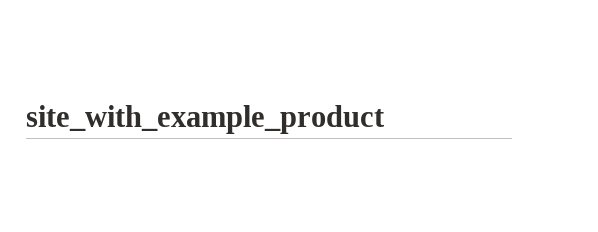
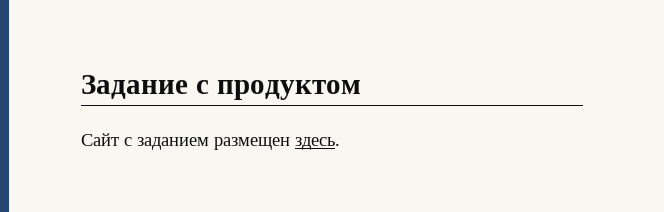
[26,105,385,134] site_with_example_product -> [81,75,361,100] [81,133,340,150] Задание с продуктом // Сайт с заданием размещен здесь.

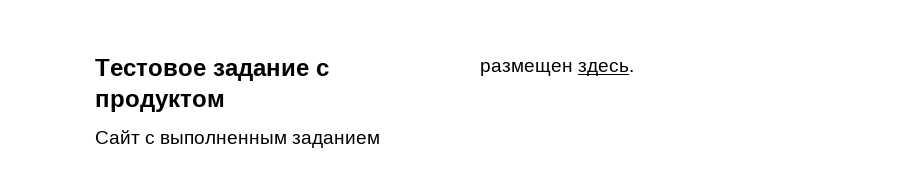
[81,75,188,99] Задание -> [95,59,309,81] Тестовое задание
(132, 141) none -> [160,134,288,144] выполненным

